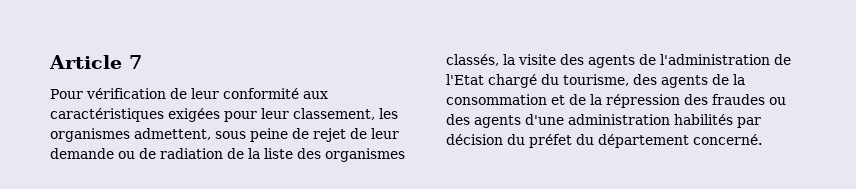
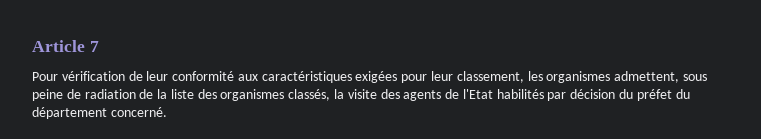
[313,128,399,142] [50,148,156,159] rejet de leur demande ou de -> (81, 94) none
[660,54,791,65] [446,74,745,88] [446,94,786,108] [446,114,670,128] l'administration de l'Etat chargé du tourisme, des agents de la consommation et de la répression des fraudes ou des agents d'une administration -> [462,89,493,99] l'Etat

